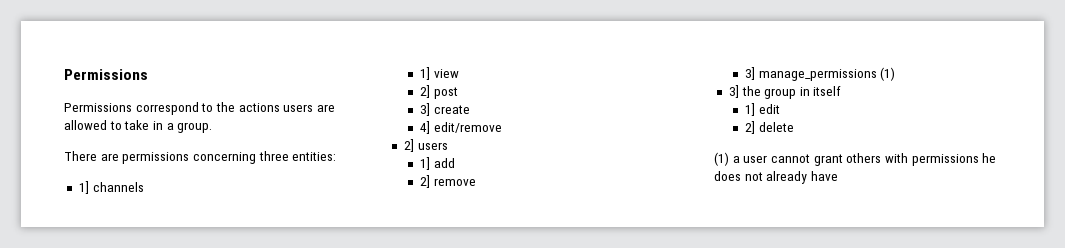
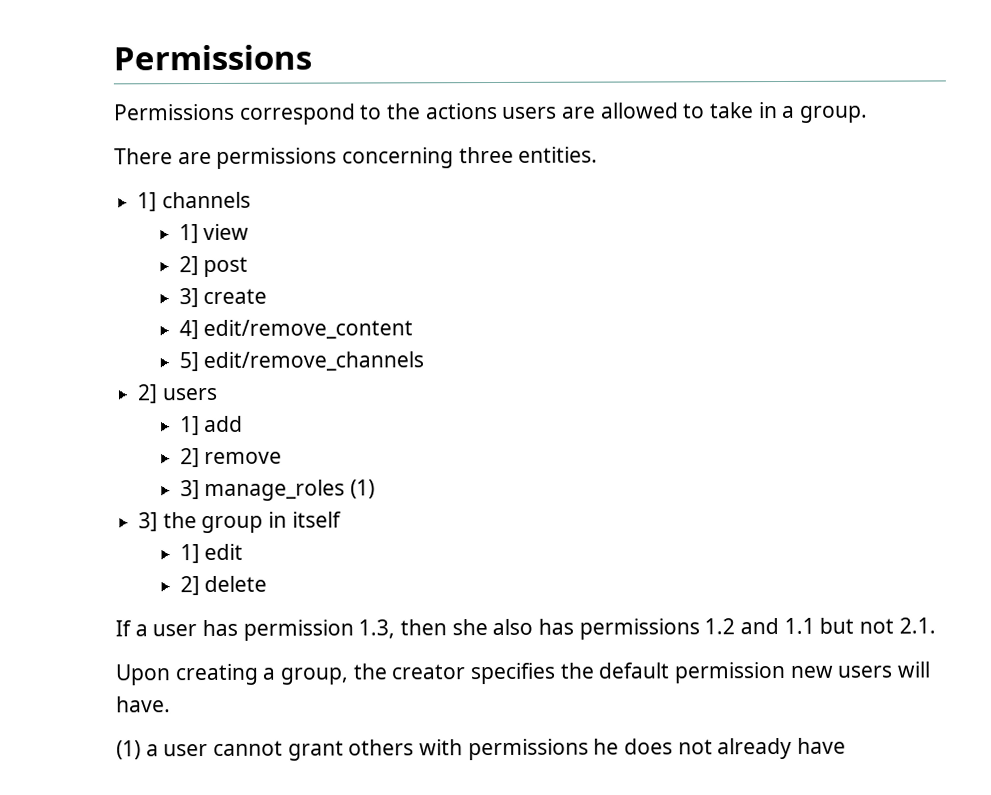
[292,152,337,161] entities: -> [518,146,599,163] entities.
[433,122,502,133] edit/remove -> [203,319,414,340] [178,351,425,372] edit/remove_content // 5] edit/remove_channels
[758,69,877,81] manage_permissions -> [204,479,346,502] manage_roles
(794, 127) none -> [115,617,936,641] [115,661,931,686] [116,696,171,713] // If a user has permission 1.3, then she also has permissions 1.2 and 1.1 but not 2.1. // Upon creating a group, the creator specifies the default permission new users will have.

